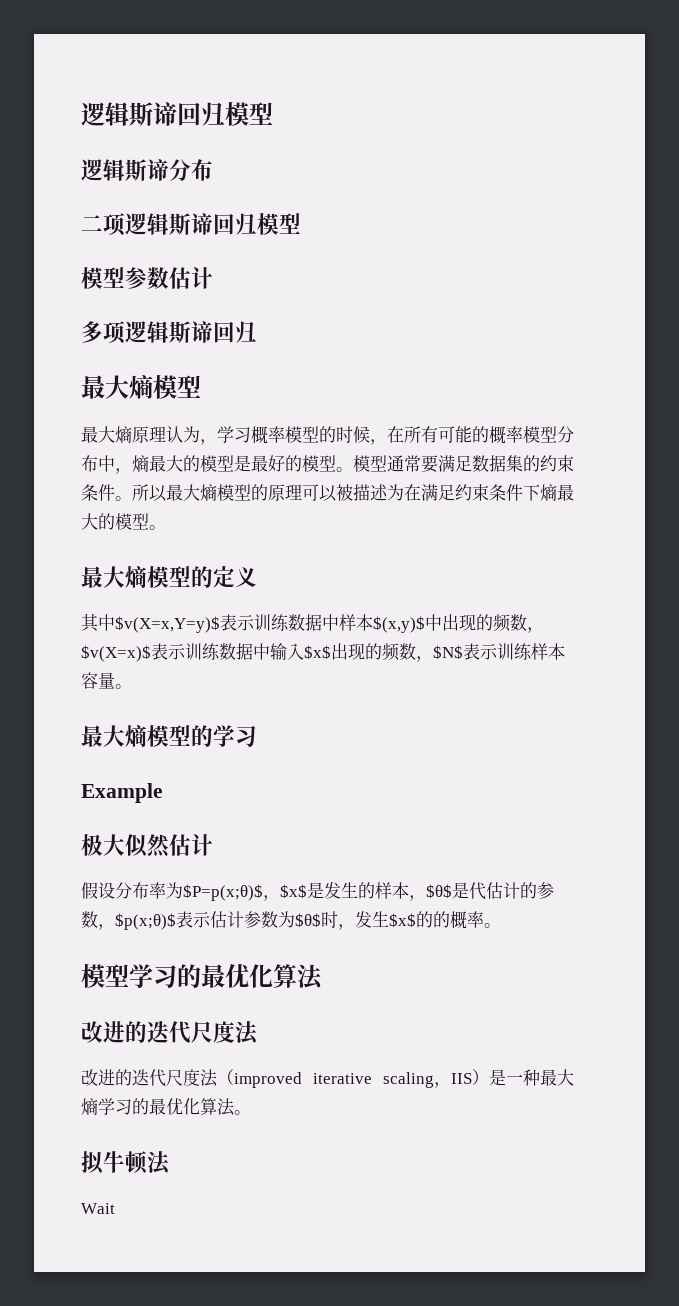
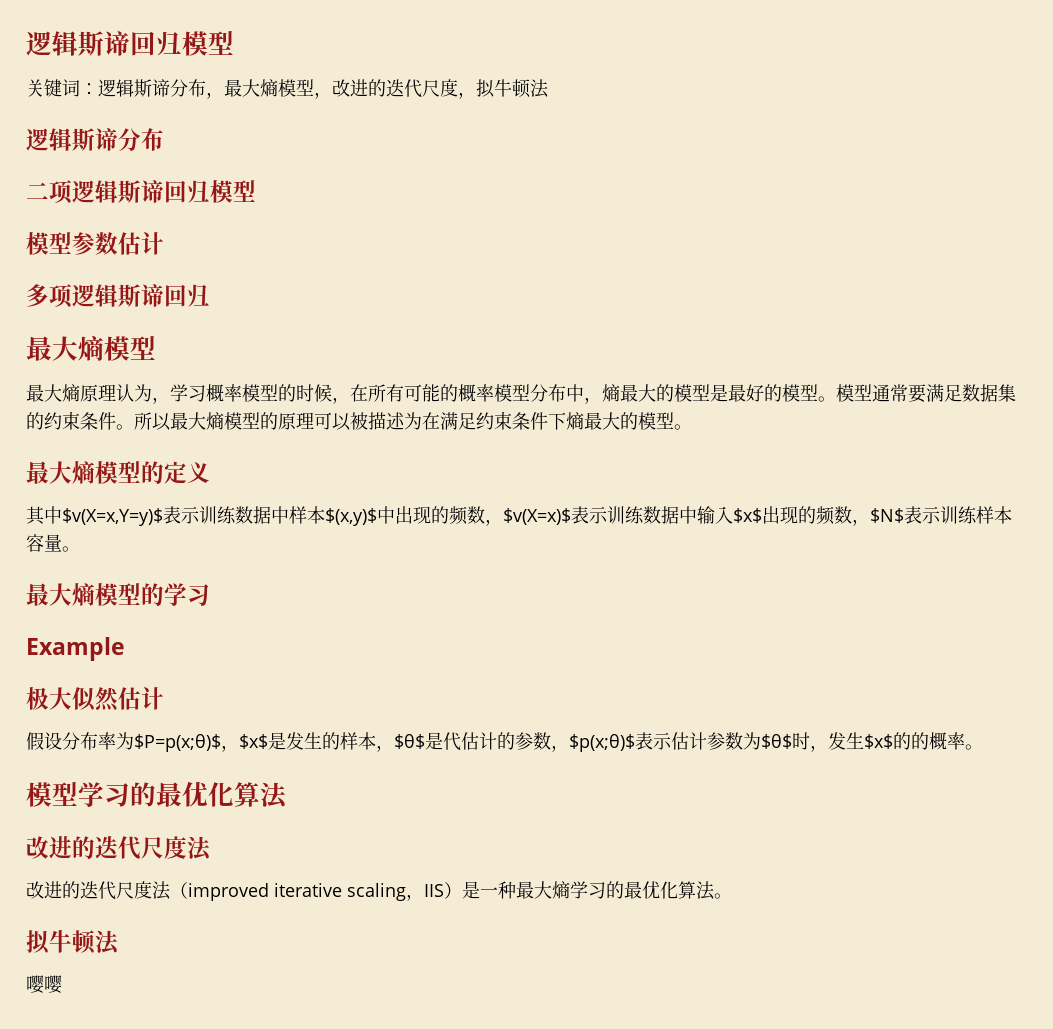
[81,102,273,126] 逻辑斯谛回归模型 -> [26,31,234,56] [26,79,549,99] 逻辑斯谛回归模型 // 关键词：逻辑斯谛分布，最大熵模型，改进的迭代尺度，拟牛顿法
[81,1203,115,1214] Wait -> [26,975,63,994] 嘤嘤

